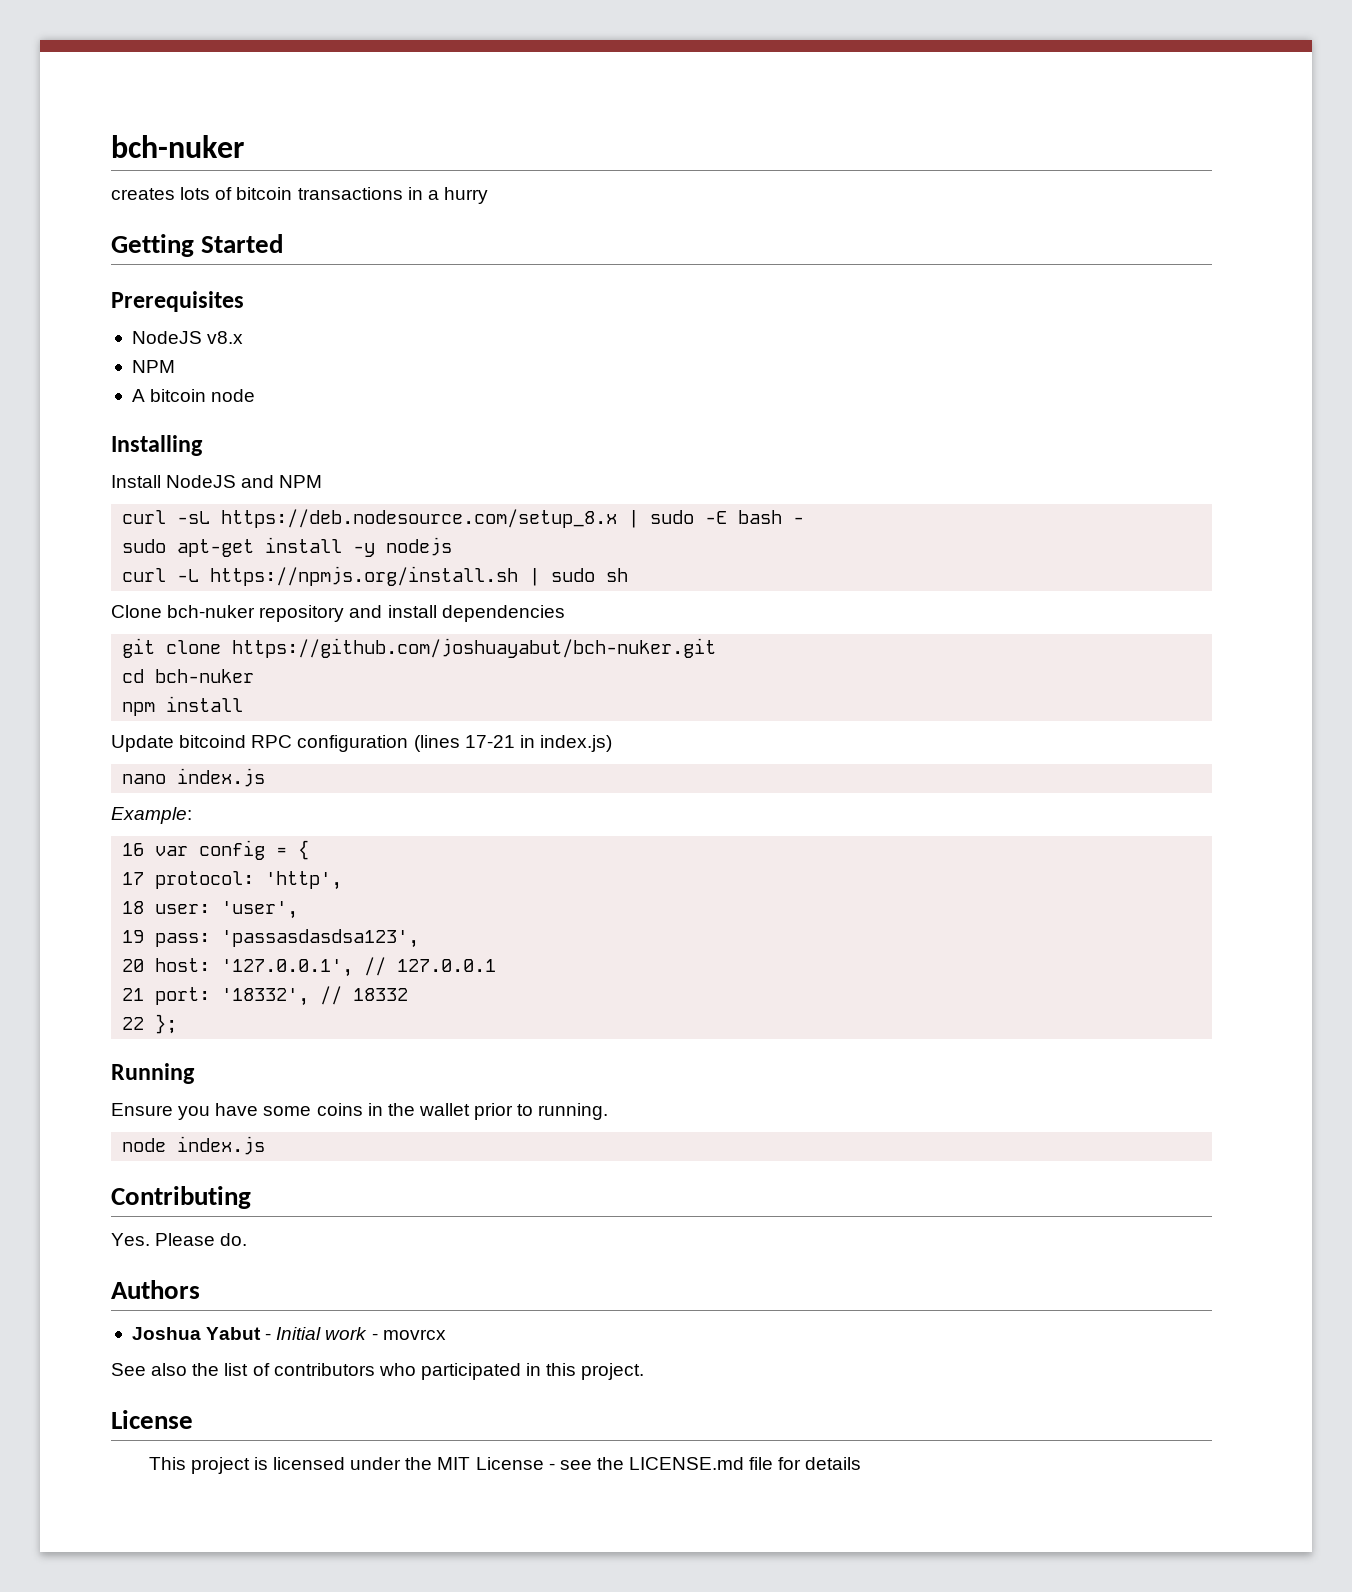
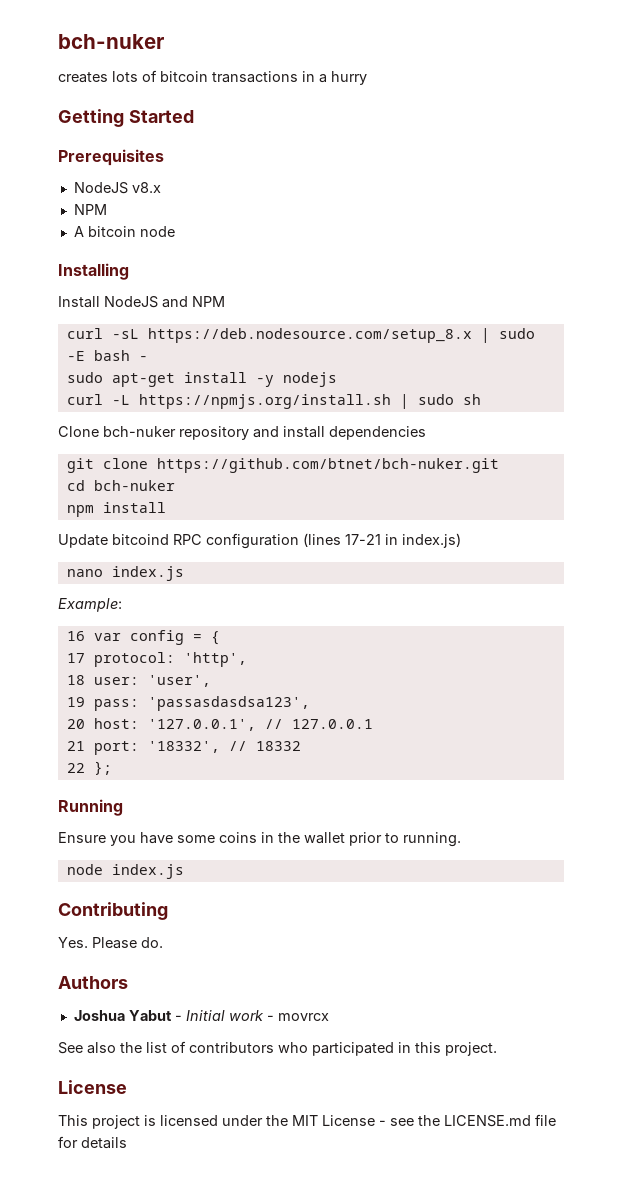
[232,638,717,658] https://github.com/joshuayabut/bch-nuker.git -> [156,458,499,473] https://github.com/btnet/bch-nuker.git

